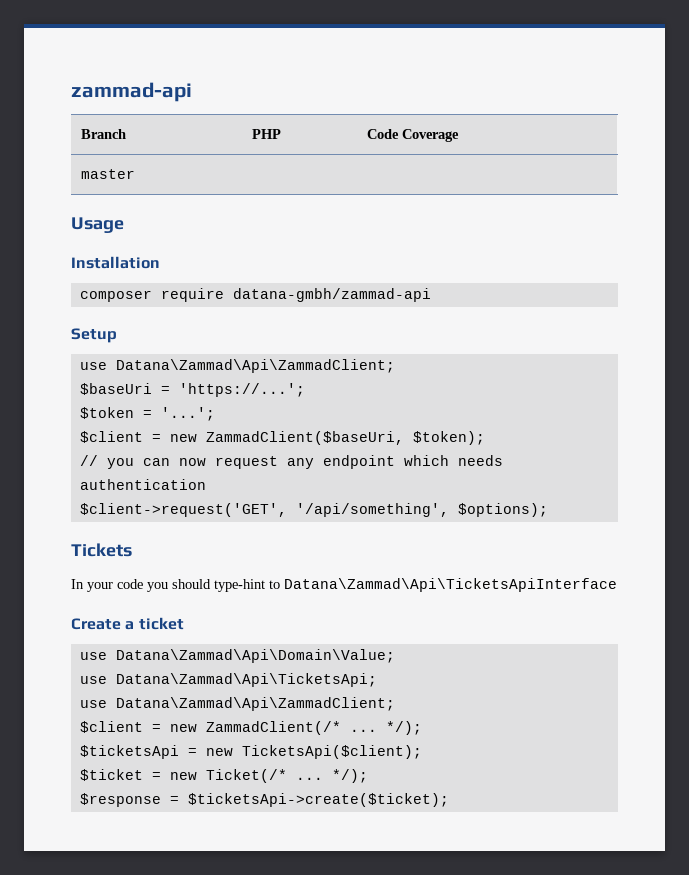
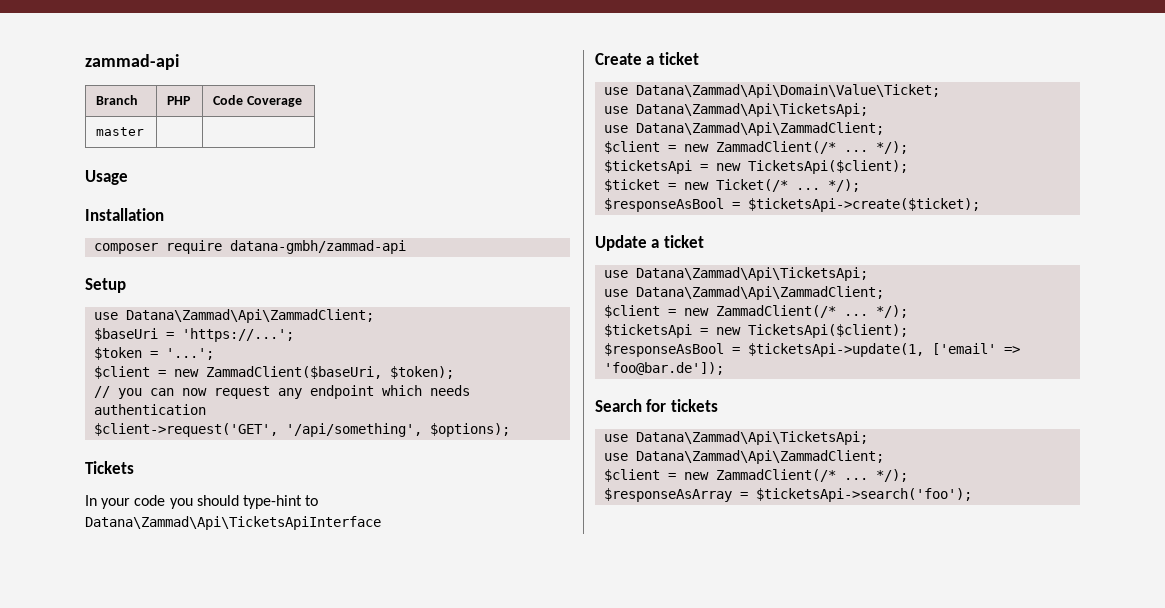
[115,649,395,663] Datana\Zammad\Api\Domain\Value; -> [636,84,941,98] Datana\Zammad\Api\Domain\Value\Ticket;
[79,793,161,807] $response -> [604,198,725,212] $responseAsBool
(449, 800) none -> [595,235,704,251] [604,267,869,281] [604,286,885,300] [604,305,909,318] [604,324,909,338] [604,343,1021,357] [604,362,725,375] [595,399,718,412] [604,431,869,445] [604,450,885,464] [604,469,909,482] [604,488,973,502] // Update a ticket // use Datana\Zammad\Api\TicketsApi; // use Datana\Zammad\Api\ZammadClient; // $client = new ZammadClient(/* ... */); // $ticketsApi = new TicketsApi($client); // $responseAsBool = $ticketsApi->update(1, ['email' => 'foo@bar.de']); // Search for tickets // use Datana\Zammad\Api\TicketsApi; // use Datana\Zammad\Api\ZammadClient; // $client = new ZammadClient(/* ... */); // $responseAsArray = $ticketsApi->search('foo');

